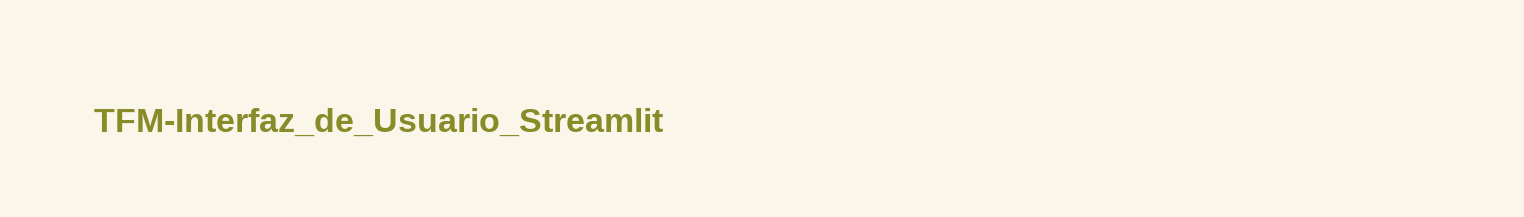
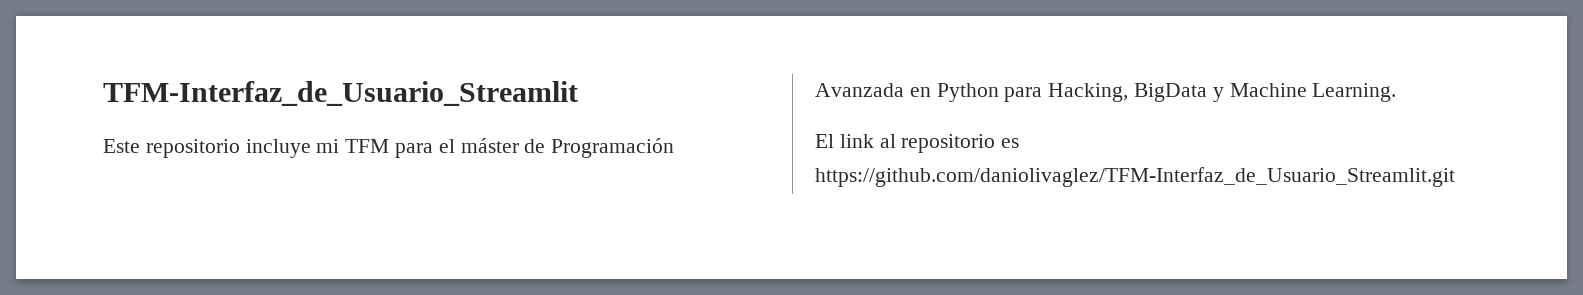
(663, 122) none -> [103,138,675,158] [815,83,1397,102] [815,134,1020,153] [815,167,1455,187] // Este repositorio incluye mi TFM para el máster de Programación Avanzada en Python para Hacking, BigData y Machine Learning. // El link al repositorio es https://github.com/daniolivaglez/TFM-Interfaz_de_Usuario_Streamlit.git

